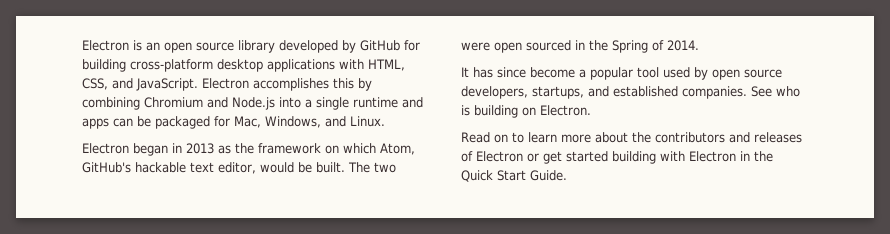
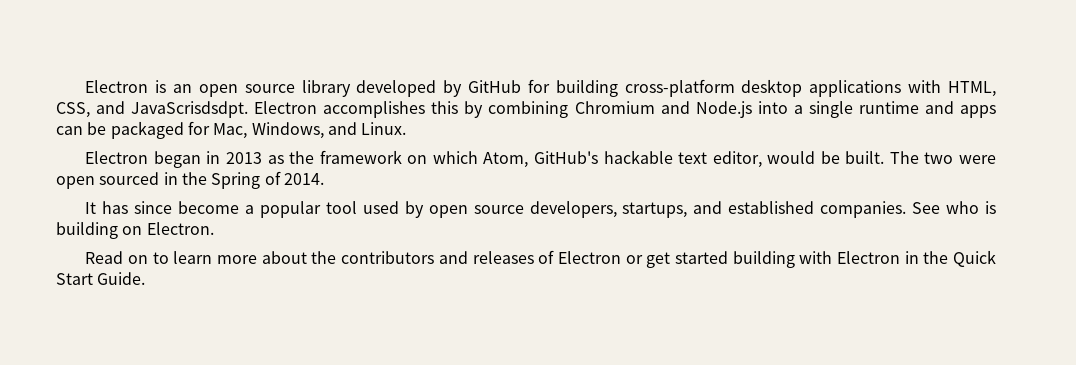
[136,78,198,91] JavaScript. -> [131,101,249,118] JavaScrisdsdpt.

